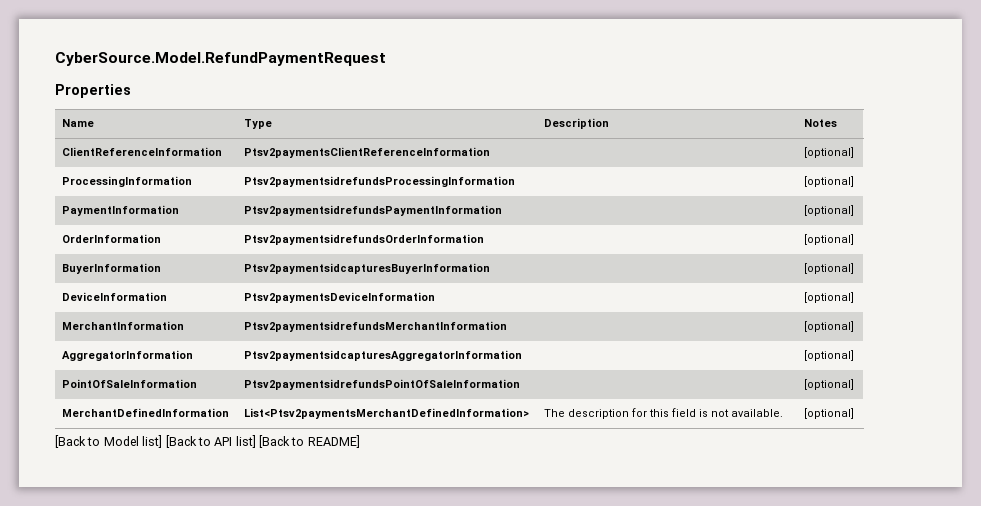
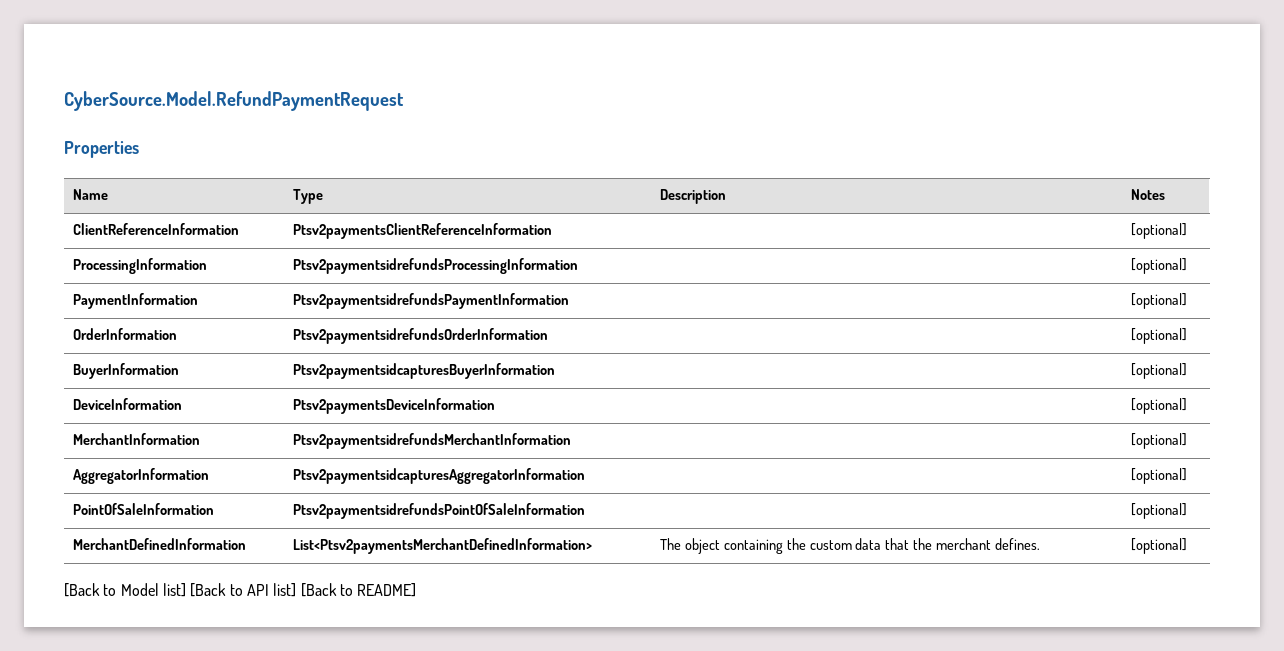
[568,408,784,419] description for this field is not available. -> [684,538,1041,554] object containing the custom data that the merchant defines.

